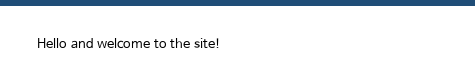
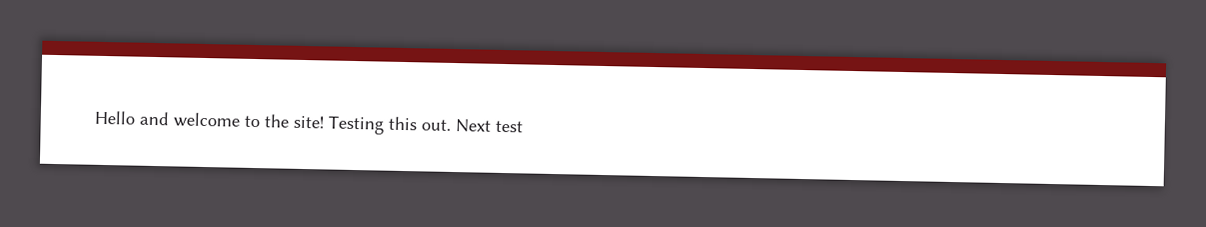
(221, 43) none -> [328,115,523,135] Testing this out. Next test

